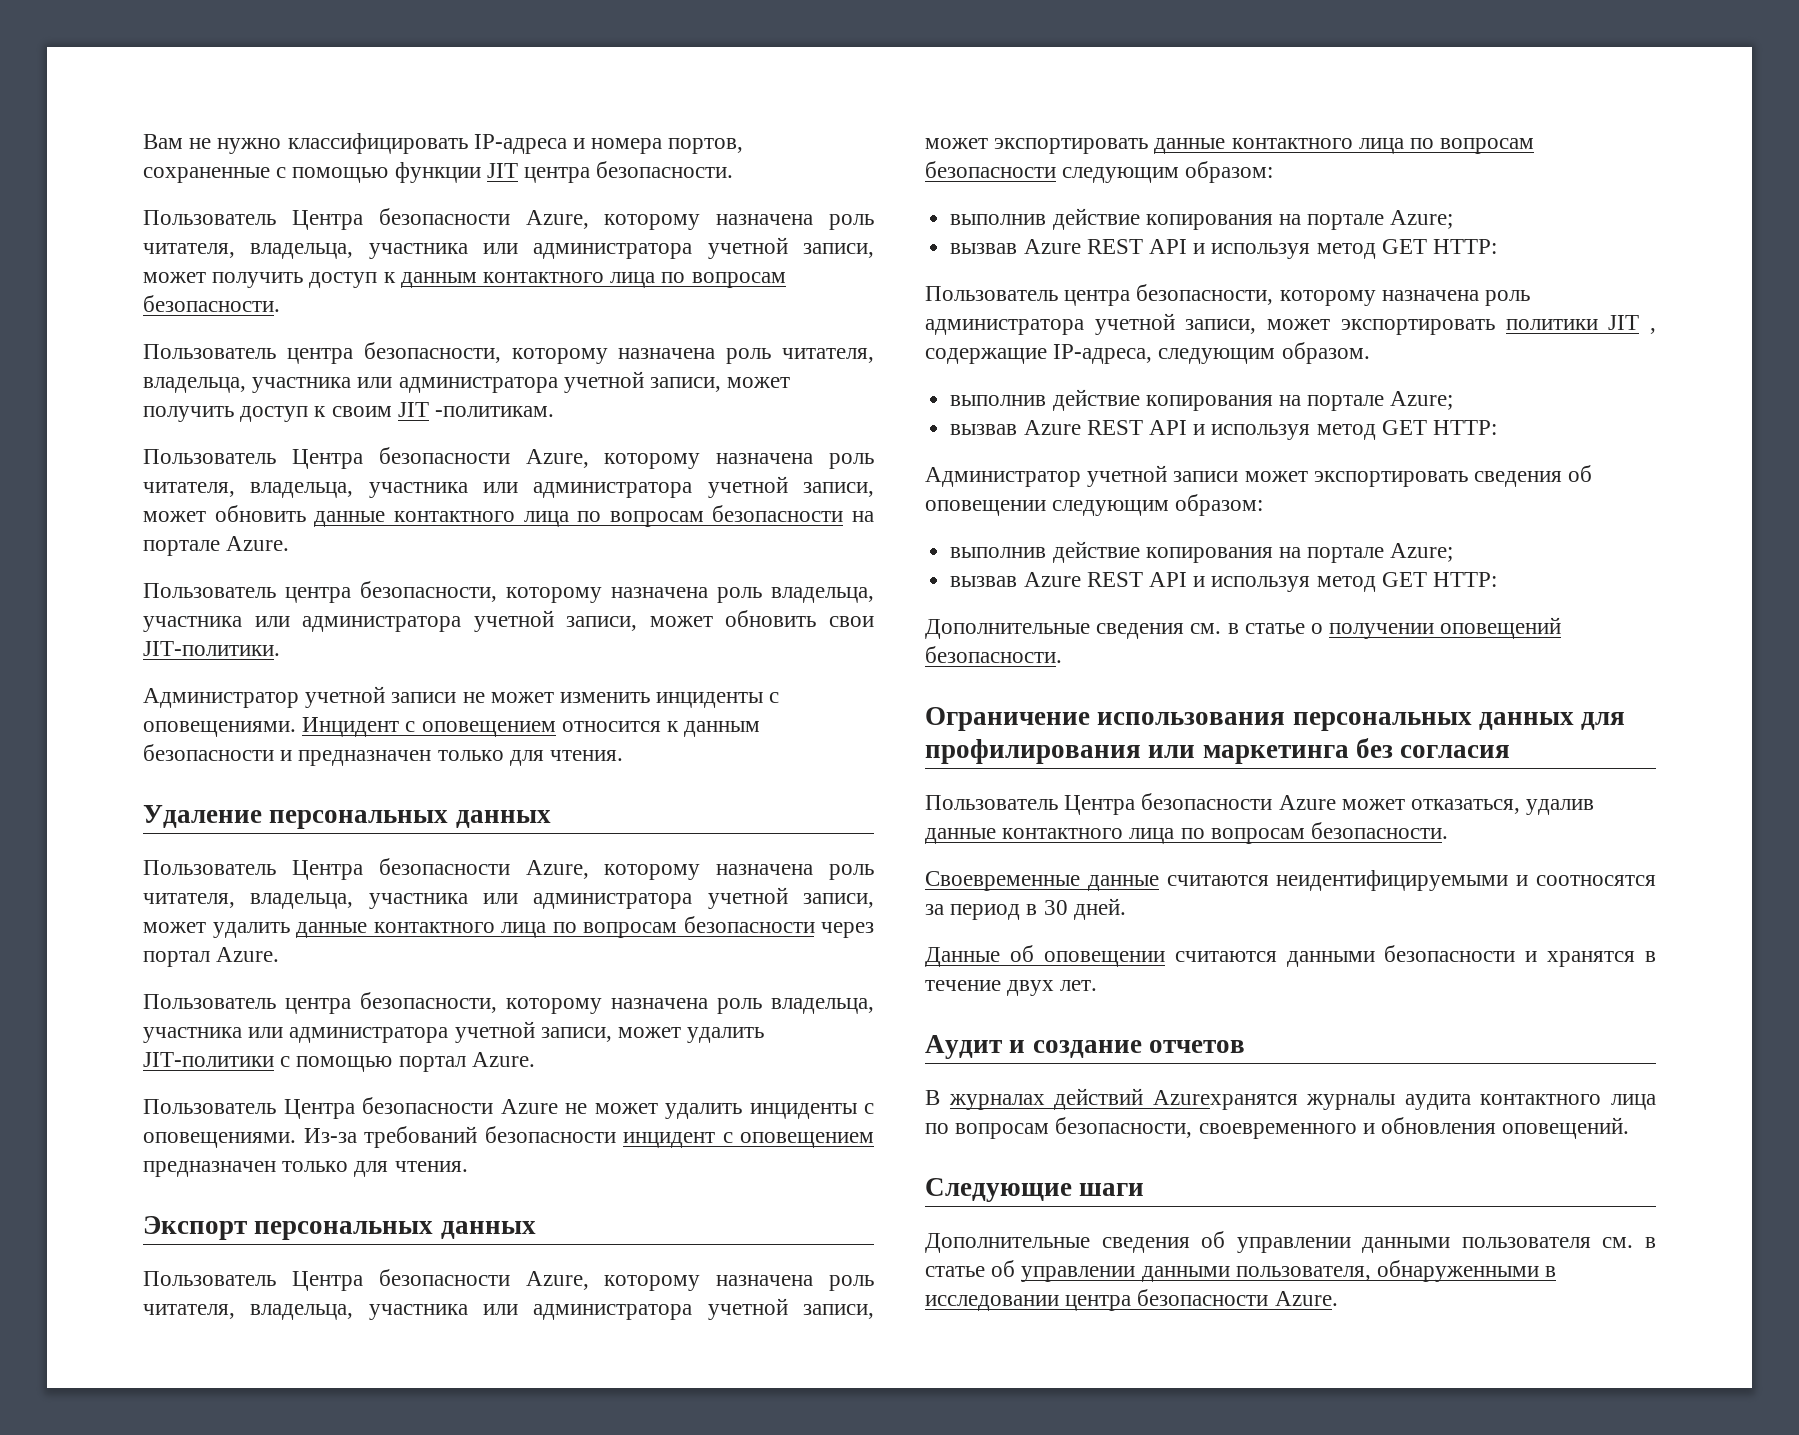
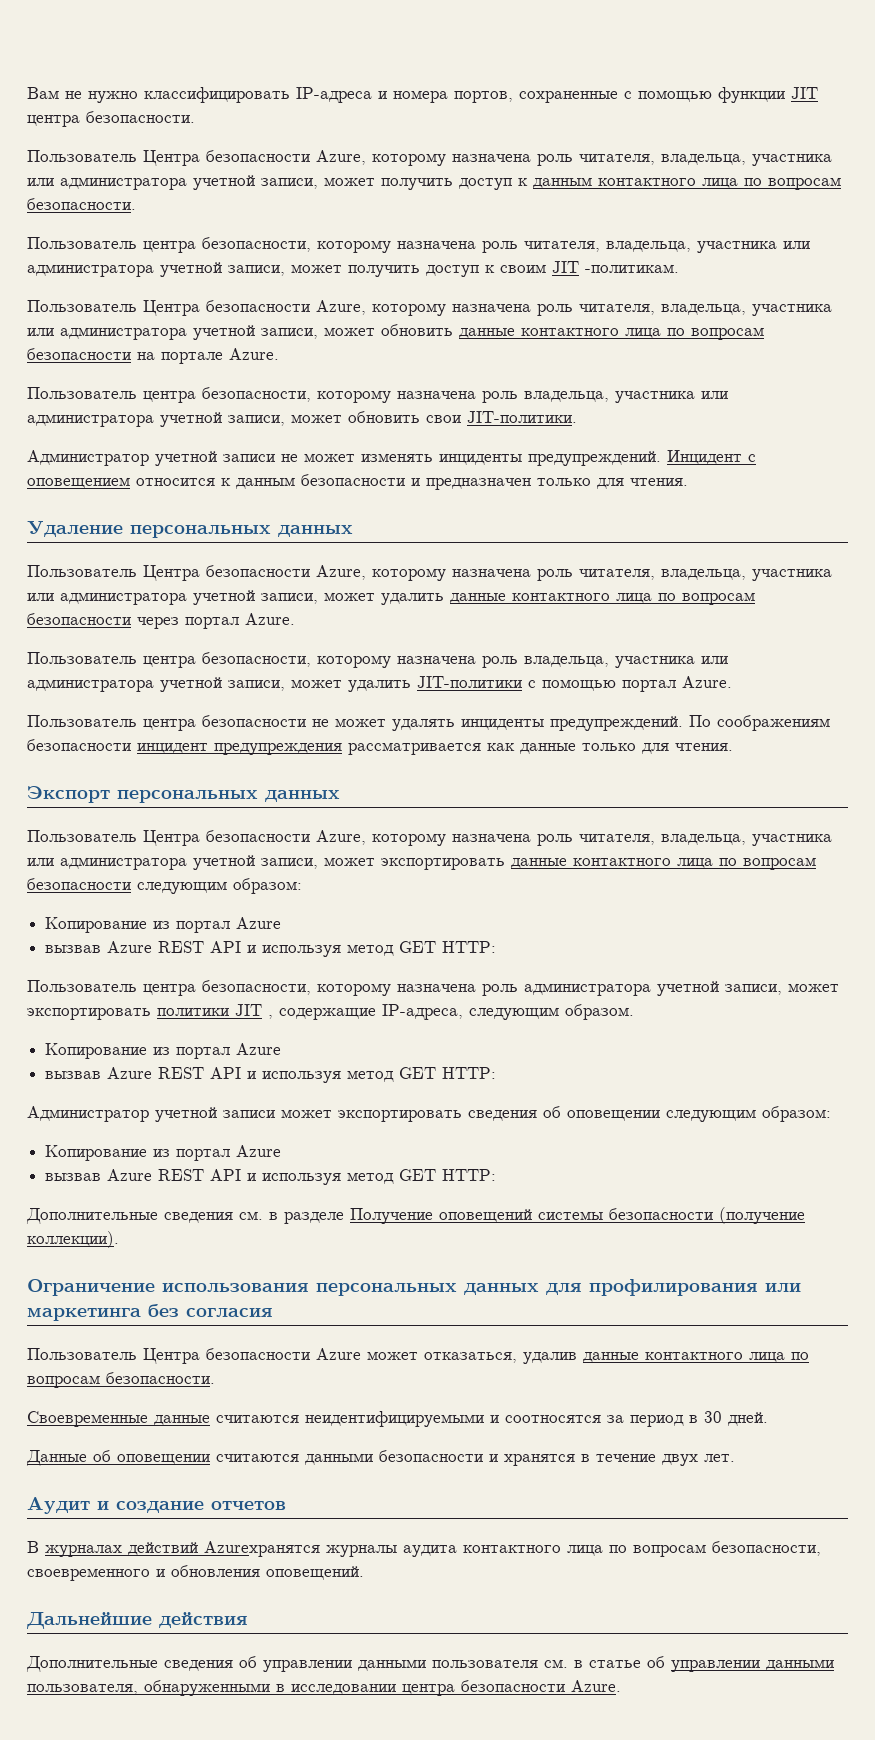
[560,692,780,708] [143,721,296,737] изменить инциденты с оповещениями. -> [361,451,661,466] изменять инциденты предупреждений.
[283,1097,874,1119] [143,1126,874,1148] [143,1161,276,1177] Центра безопасности Azure не может удалить инциденты с оповещениями. Из-за требований безопасности инцидент с оповещением предназначен -> [143,715,830,731] [27,739,576,755] центра безопасности не может удалять инциденты предупреждений. По соображениям безопасности инцидент предупреждения рассматривается как данные
[950,208,1454,230] выполнив действие копирования на портале Azure; -> [45,917,282,933] Копирование из портал Azure
[950,389,1454,411] выполнив действие копирования на портале Azure; -> [45,1043,282,1059] Копирование из портал Azure
[950,541,1454,563] выполнив действие копирования на портале Azure; -> [45,1145,282,1161] Копирование из портал Azure
[1244,617,1562,639] [925,646,1062,663] статье о получении оповещений безопасности. -> [284,1207,805,1224] [27,1231,119,1248] разделе Получение оповещений системы безопасности (получение коллекции).
[925,1178,1145,1202] Следующие шаги -> [26,1612,248,1629] Дальнейшие действия

